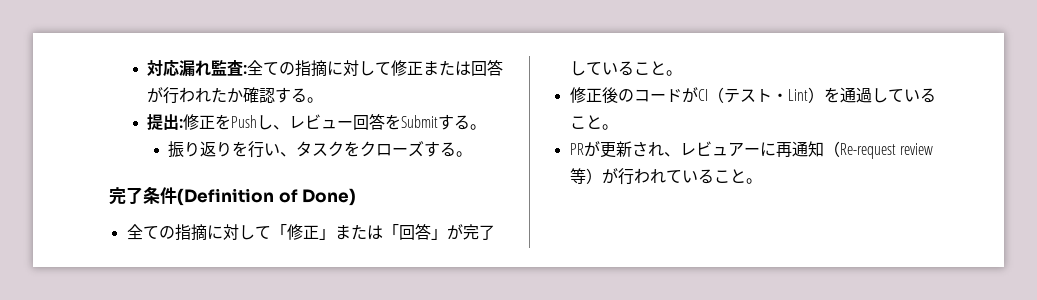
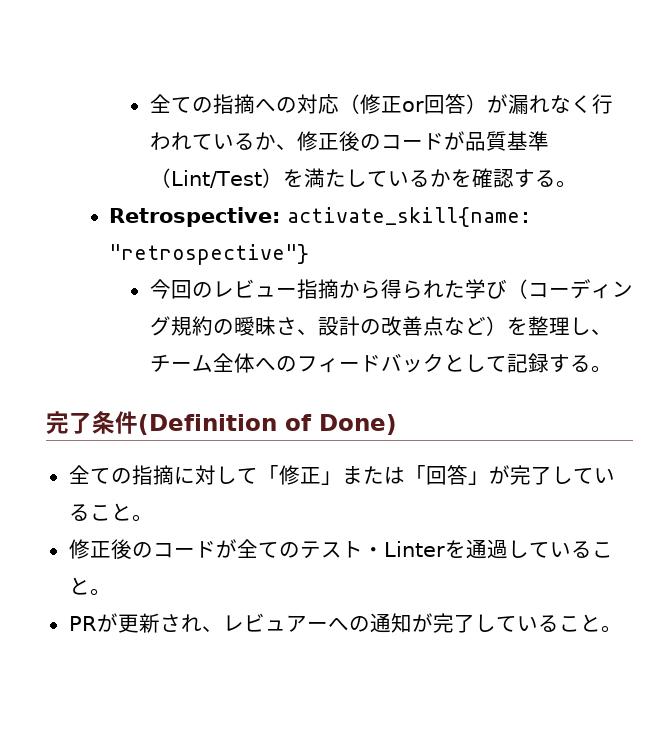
[147,60,504,77] [147,87,324,104] [147,114,487,130] [168,141,425,158] 対応漏れ監査:全ての指摘に対して修正または回答が行われたか確認する。 // 提出:修正をPushし、レビュー回答をSubmitする。 // 振り返りを行い、タスクをクローズ -> [149,94,613,114] [149,131,549,151] [149,168,577,188] [109,207,532,227] [109,244,310,265] [149,279,633,299] [149,316,612,336] [149,353,549,373] 全ての指摘への対応（修正or回答）が漏れなく行われているか、修正後のコードが品質基準（Lint/Test）を満たしているかを確認する。 // Retrospective: activate_skill{name: "retrospective"} // 今回のレビュー指摘から得られた学び（コーディング規約の曖昧さ、設計の改善点など）を整理し、チーム全体へのフィードバックとして記録
[697,87,724,103] CI（ -> [236,539,300,558] 全ての
[787,87,824,103] Lint） -> [383,541,445,557] Linter
[759,141,933,159] [569,168,666,185] に再通知（Re-request review等）が行われ -> [327,613,496,633] への通知が完了し

